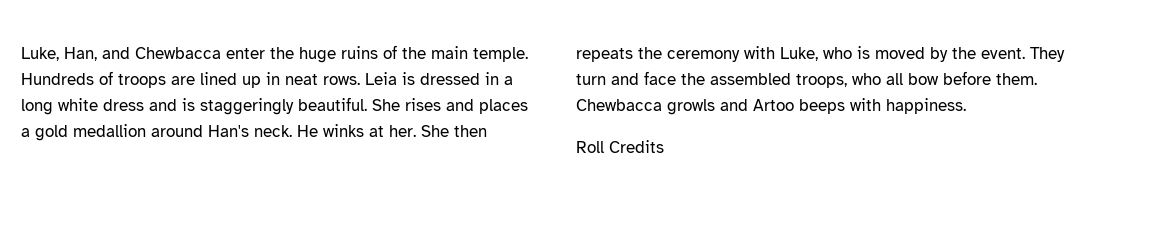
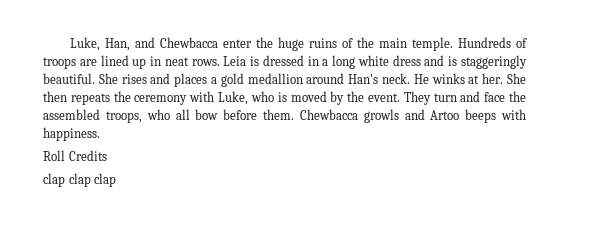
(664, 146) none -> [43,173,117,187] // clap clap clap

